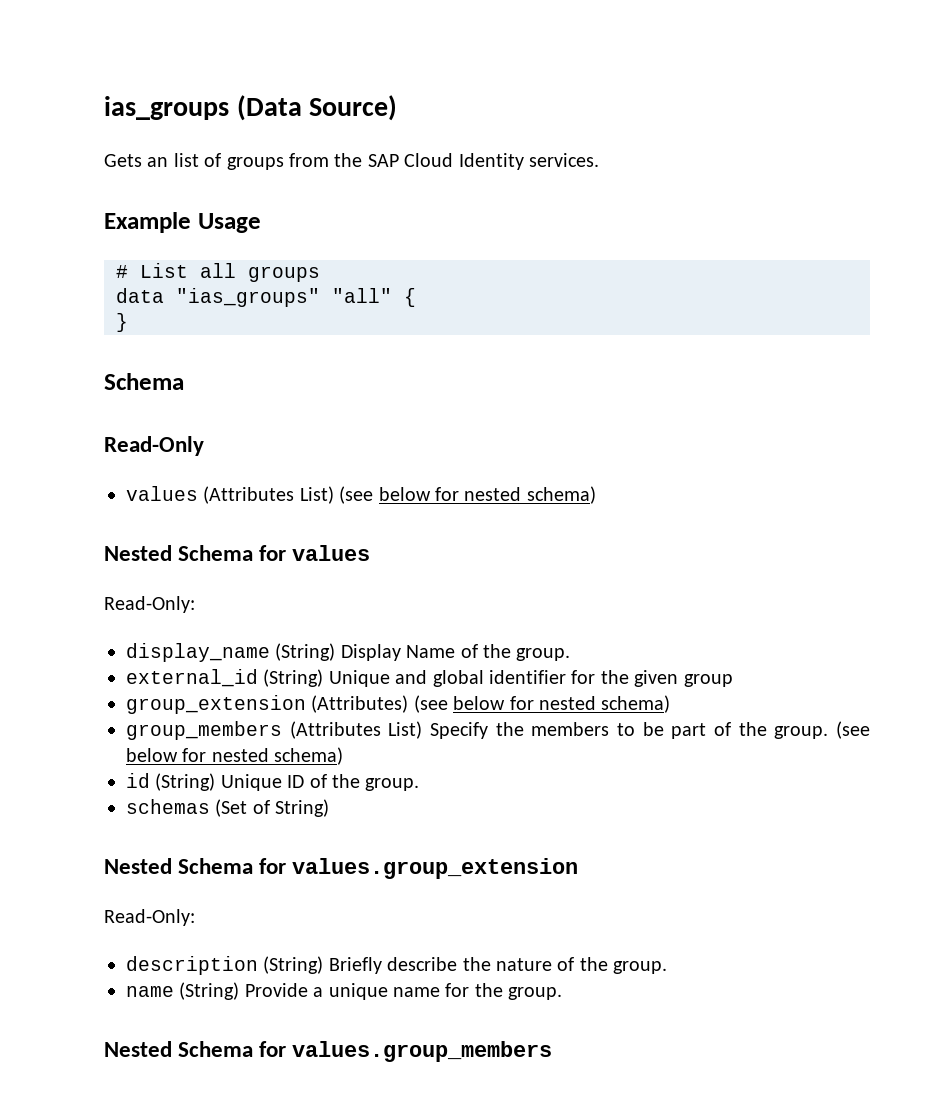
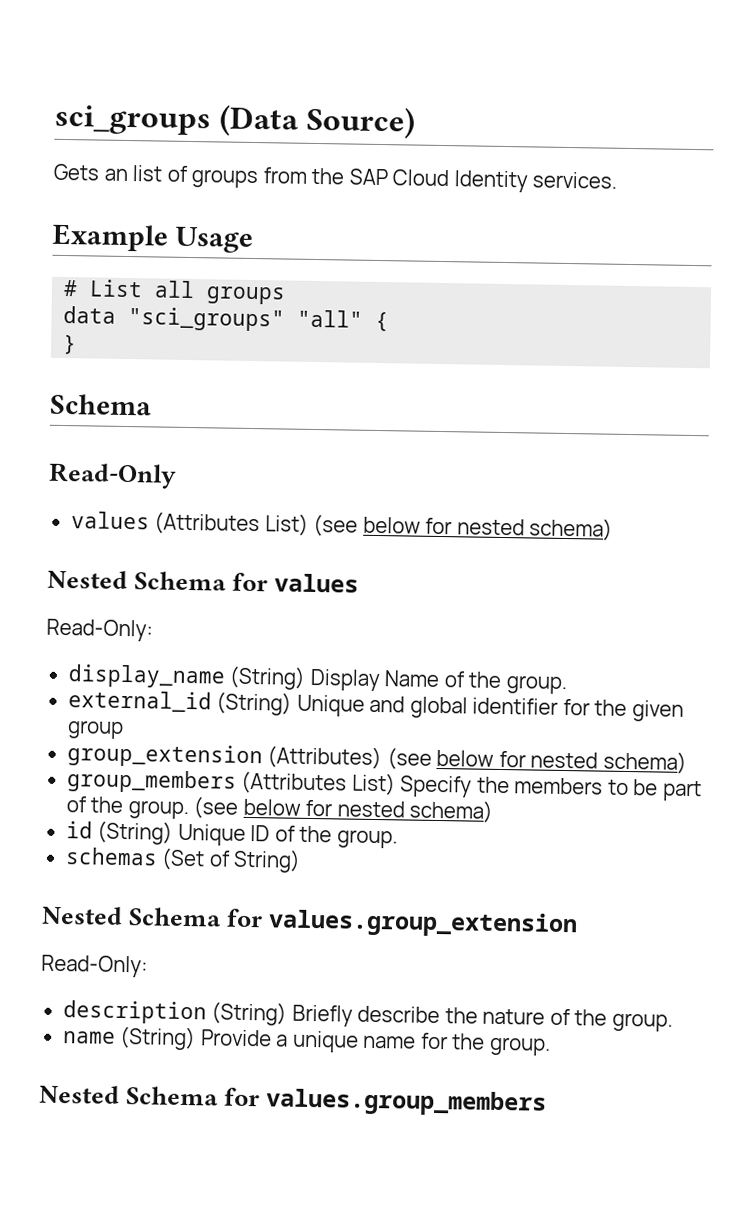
[104,96,229,120] ias_groups -> [54,104,211,136] sci_groups
[176,288,320,307] "ias_groups" -> [128,307,286,332] "sci_groups"

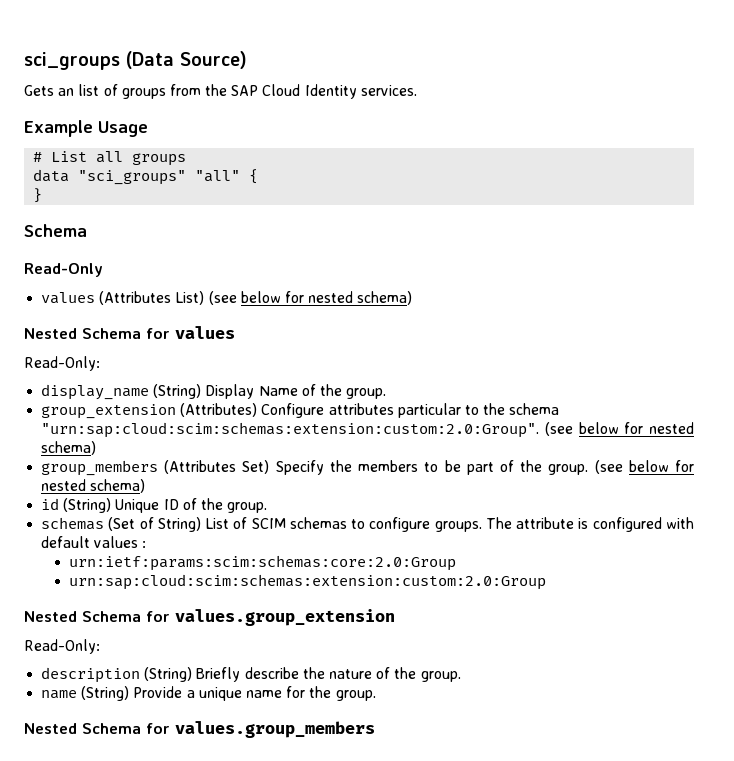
[67,690,684,722] [66,720,124,739] [66,743,383,770] external_id (String) Unique and global identifier for the given group // group_extension (Attributes) -> [41,403,560,419] [41,422,540,438] group_extension (Attributes) Configure attributes particular to the schema "urn:sap:cloud:scim:schemas:extension:custom:2.0:Group".
[351,772,396,796] List) -> [242,460,270,474] Set)
(302, 860) none -> [205,517,694,532] [41,536,147,548] [69,555,457,571] [69,574,547,590] List of SCIM schemas to configure groups. The attribute is configured with default values : // urn:ietf:params:scim:schemas:core:2.0:Group // urn:sap:cloud:scim:schemas:extension:custom:2.0:Group

